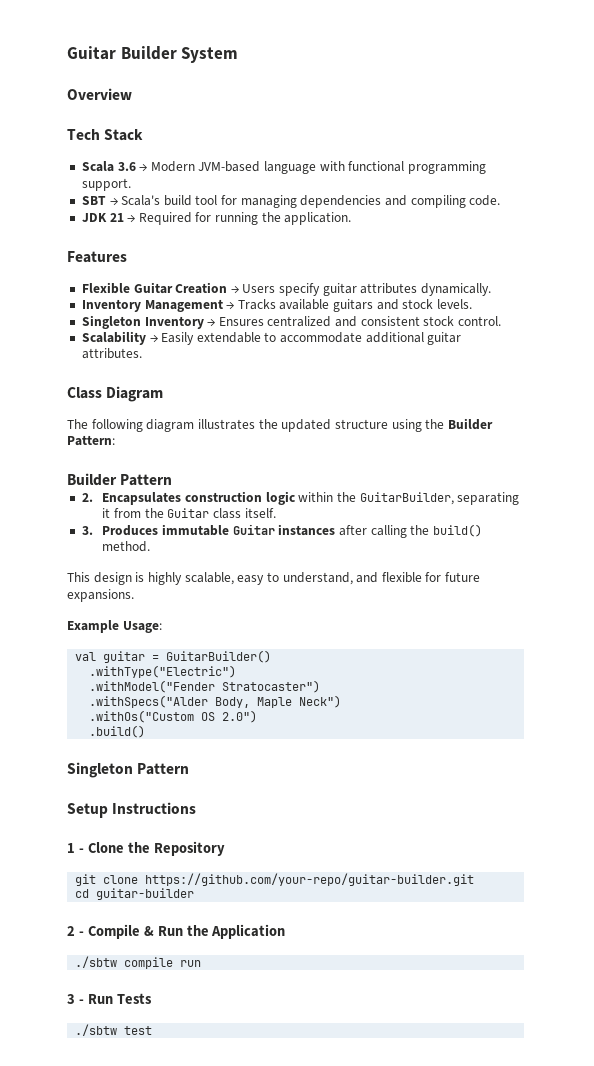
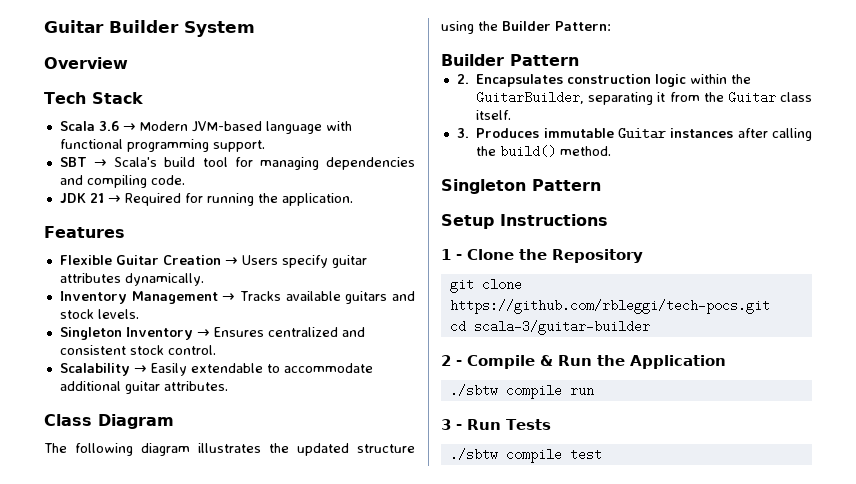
[67,572,481,585] [67,589,134,602] [67,620,162,633] [75,650,272,663] [89,665,237,678] [89,680,321,693] [89,695,342,708] [89,710,258,723] [89,725,146,738] // This design is highly scalable, easy to understand, and flexible for future expansions. // Example Usage: // val guitar = GuitarBuilder() // .withType("Electric") // .withModel("Fender Stratocaster") // .withSpecs("Alder Body, Maple Neck") // .withOs("Custom OS 2.0") // .build() -> (612, 151) none
[145,873,475,886] https://github.com/your-repo/guitar-builder.git -> [449,299,770,314] https://github.com/rbleggi/tech-pocs.git
[96,888,195,900] guitar-builder -> [473,320,650,335] scala-3/guitar-builder
(118, 1030) none -> [505,448,562,463] compile

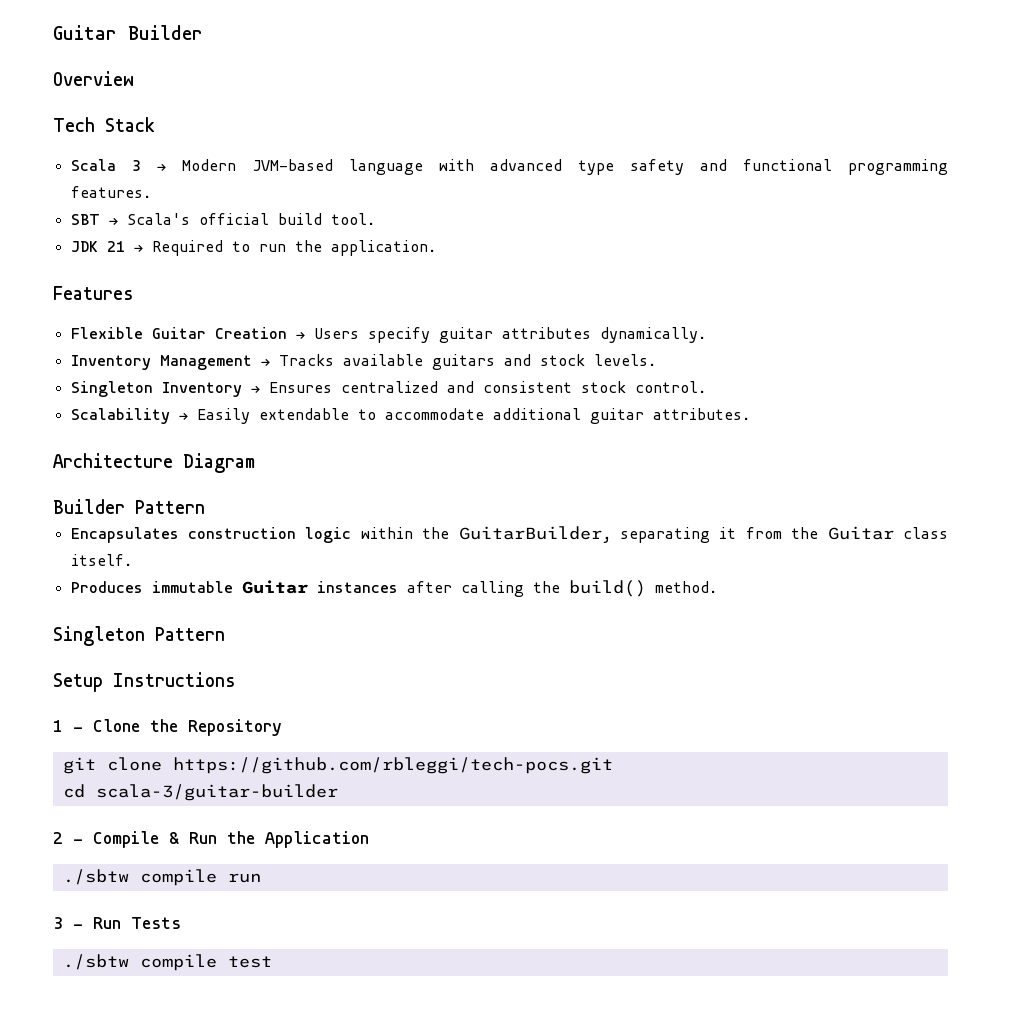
[184,21,255,37] System -> (203, 32) none
[98,121,119,131] 3.6 -> [131,160,141,171] 3
(352, 126) none -> [489,159,727,175] advanced type safety and
[212,140,265,152] support. -> [70,186,151,198] features.
[164,157,415,170] [59,175,185,188] build tool for managing dependencies and compiling code. -> [198,213,375,225] official build tool.
[184,193,254,206] for running -> [231,241,286,252] to run
[44,414,92,426] Class -> [53,453,173,468] Architecture
[44,443,415,456] [441,21,611,34] // The following diagram illustrates the updated structure using the Builder Pattern: -> (255, 463) none
[456,74,469,84] 2. -> (205, 507) none
[456,128,469,138] 3. -> (132, 560) none

